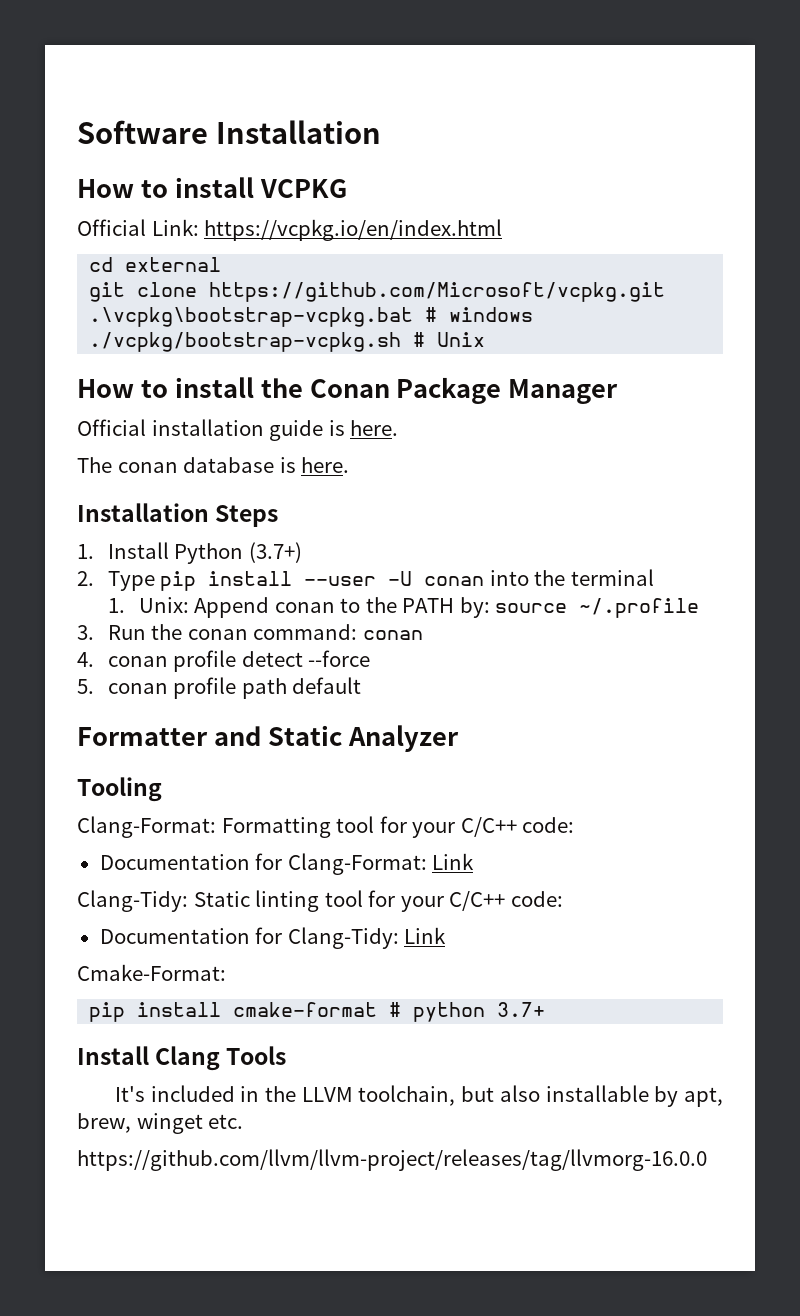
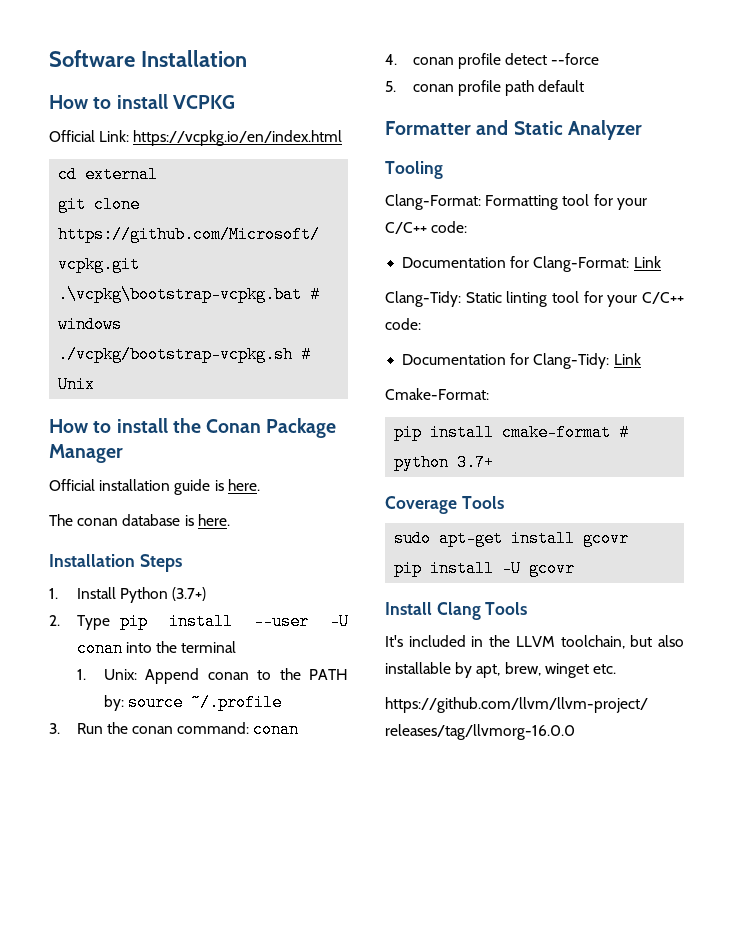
(546, 1009) none -> [385,496,504,514] [394,530,630,547] [394,560,576,577] // Coverage Tools // sudo apt-get install gcovr // pip install -U gcovr

